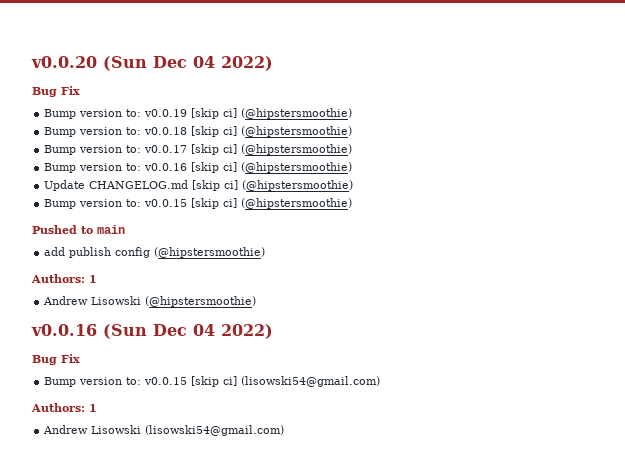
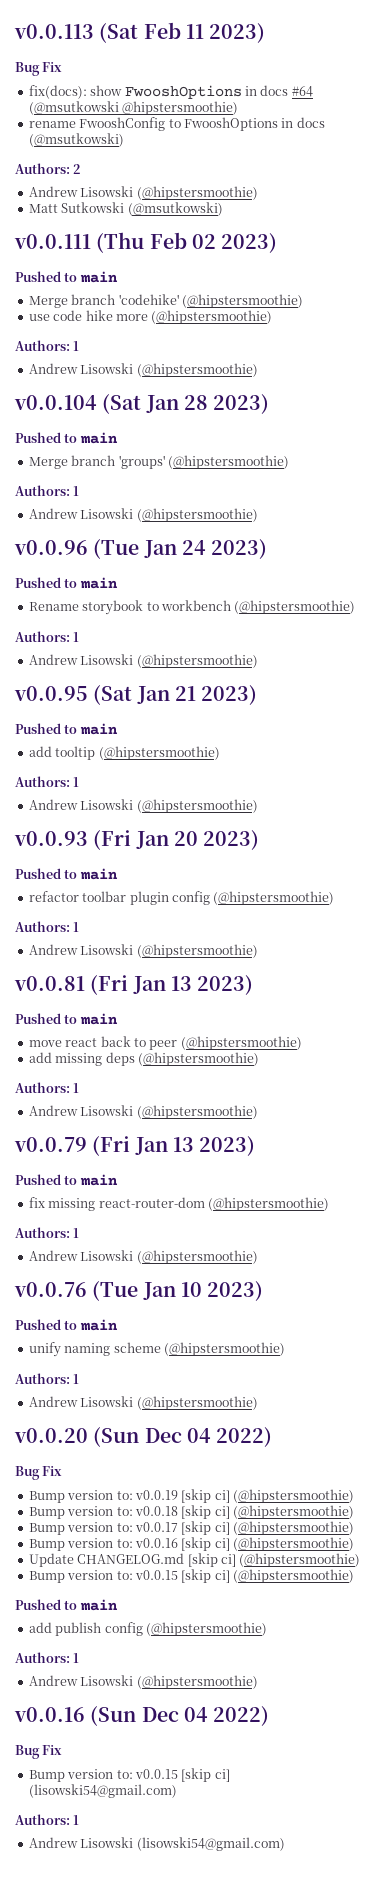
(31, 62) none -> [14,22,266,43] [15,62,63,76] [28,85,313,99] [28,101,239,115] [28,117,325,131] [28,133,124,147] [15,163,81,174] [28,186,258,200] [28,202,223,216] [14,232,278,253] [15,271,118,283] [28,294,303,308] [28,310,273,324] [15,340,80,351] [28,363,258,377] [14,394,270,414] [15,432,118,444] [28,455,289,469] [15,485,80,496] [28,508,258,522] [14,539,268,559] [15,577,118,589] [28,600,356,615] [15,631,80,642] [28,654,258,668] [14,685,258,705] [15,723,118,735] [28,746,220,760] [15,776,80,787] [28,799,258,813] [14,830,260,850] [15,868,118,880] [28,891,335,905] [15,921,80,932] [28,944,258,958] [14,975,254,995] [15,1013,118,1025] [28,1036,302,1050] [28,1052,259,1066] [15,1082,80,1093] [28,1105,258,1119] [14,1136,256,1156] [15,1174,118,1186] [28,1197,329,1211] [15,1227,80,1238] [28,1250,258,1264] [14,1281,264,1301] [15,1319,118,1331] [28,1342,285,1357] [15,1373,80,1384] [28,1396,258,1410] v0.0.113 (Sat Feb 11 2023) // Bug Fix // fix(docs): show FwooshOptions in docs #64 (@msutkowski @hipstersmoothie) // rename FwooshConfig to FwooshOptions in docs (@msutkowski) // Authors: 2 // Andrew Lisowski (@hipstersmoothie) // Matt Sutkowski (@msutkowski) // v0.0.111 (Thu Feb 02 2023) // Pushed to main // Merge branch 'codehike' (@hipstersmoothie) // use code hike more (@hipstersmoothie) // Authors: 1 // Andrew Lisowski (@hipstersmoothie) // v0.0.104 (Sat Jan 28 2023) // Pushed to main // Merge branch 'groups' (@hipstersmoothie) // Authors: 1 // Andrew Lisowski (@hipstersmoothie) // v0.0.96 (Tue Jan 24 2023) // Pushed to main // Rename storybook to workbench (@hipstersmoothie) // Authors: 1 // Andrew Lisowski (@hipstersmoothie) // v0.0.95 (Sat Jan 21 2023) // Pushed to main // add tooltip (@hipstersmoothie) // Authors: 1 // Andrew Lisowski (@hipstersmoothie) // v0.0.93 (Fri Jan 20 2023) // Pushed to main // refactor toolbar plugin config (@hipstersmoothie) // Authors: 1 // Andrew Lisowski (@hipstersmoothie) // v0.0.81 (Fri Jan 13 2023) // Pushed to main // move react back to peer (@hipstersmoothie) // add missing deps (@hipstersmoothie) // Authors: 1 // Andrew Lisowski (@hipstersmoothie) // v0.0.79 (Fri Jan 13 2023) // Pushed to main // fix missing react-router-dom (@hipstersmoothie) // Authors: 1 // Andrew Lisowski (@hipstersmoothie) // v0.0.76 (Tue Jan 10 2023) // Pushed to main // unify naming scheme (@hipstersmoothie) // Authors: 1 // Andrew Lisowski (@hipstersmoothie) //

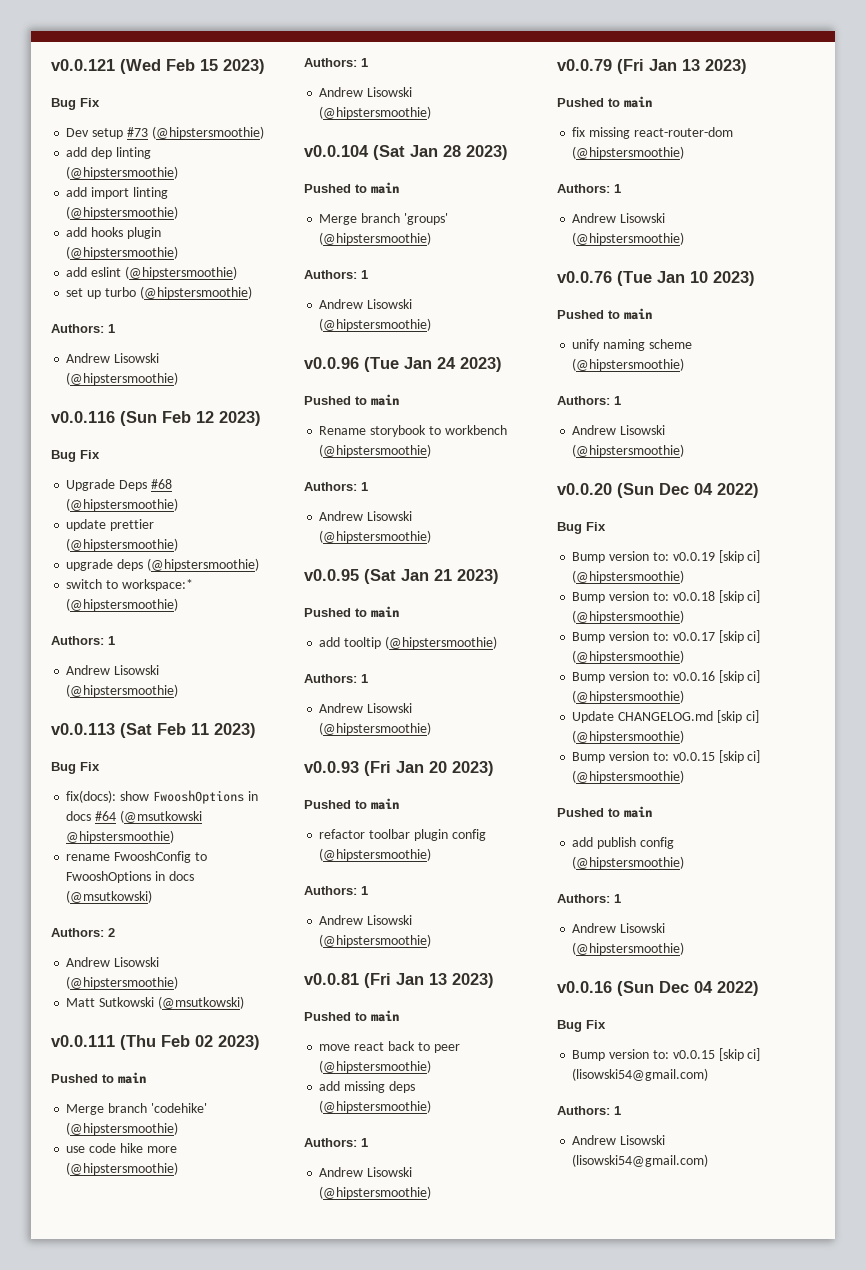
(14, 31) none -> [51,59,265,74] [51,98,100,110] [66,126,264,139] [66,147,151,159] [66,166,179,179] [66,187,168,199] [66,206,179,219] [66,227,161,239] [66,246,179,259] [66,266,237,279] [66,286,252,299] [51,324,115,333] [66,353,160,363] [66,372,179,385] [51,411,261,426] [51,450,100,462] [66,479,172,491] [66,498,179,511] [66,519,155,531] [66,538,179,551] [66,558,259,571] [66,579,193,591] [66,598,179,611] [51,636,115,645] [66,665,160,675] [66,684,179,697] v0.0.121 (Wed Feb 15 2023) // Bug Fix // Dev setup #73 (@hipstersmoothie) // add dep linting (@hipstersmoothie) // add import linting (@hipstersmoothie) // add hooks plugin (@hipstersmoothie) // add eslint (@hipstersmoothie) // set up turbo (@hipstersmoothie) // Authors: 1 // Andrew Lisowski (@hipstersmoothie) // v0.0.116 (Sun Feb 12 2023) // Bug Fix // Upgrade Deps #68 (@hipstersmoothie) // update prettier (@hipstersmoothie) // upgrade deps (@hipstersmoothie) // switch to workspace:* (@hipstersmoothie) // Authors: 1 // Andrew Lisowski (@hipstersmoothie) //

